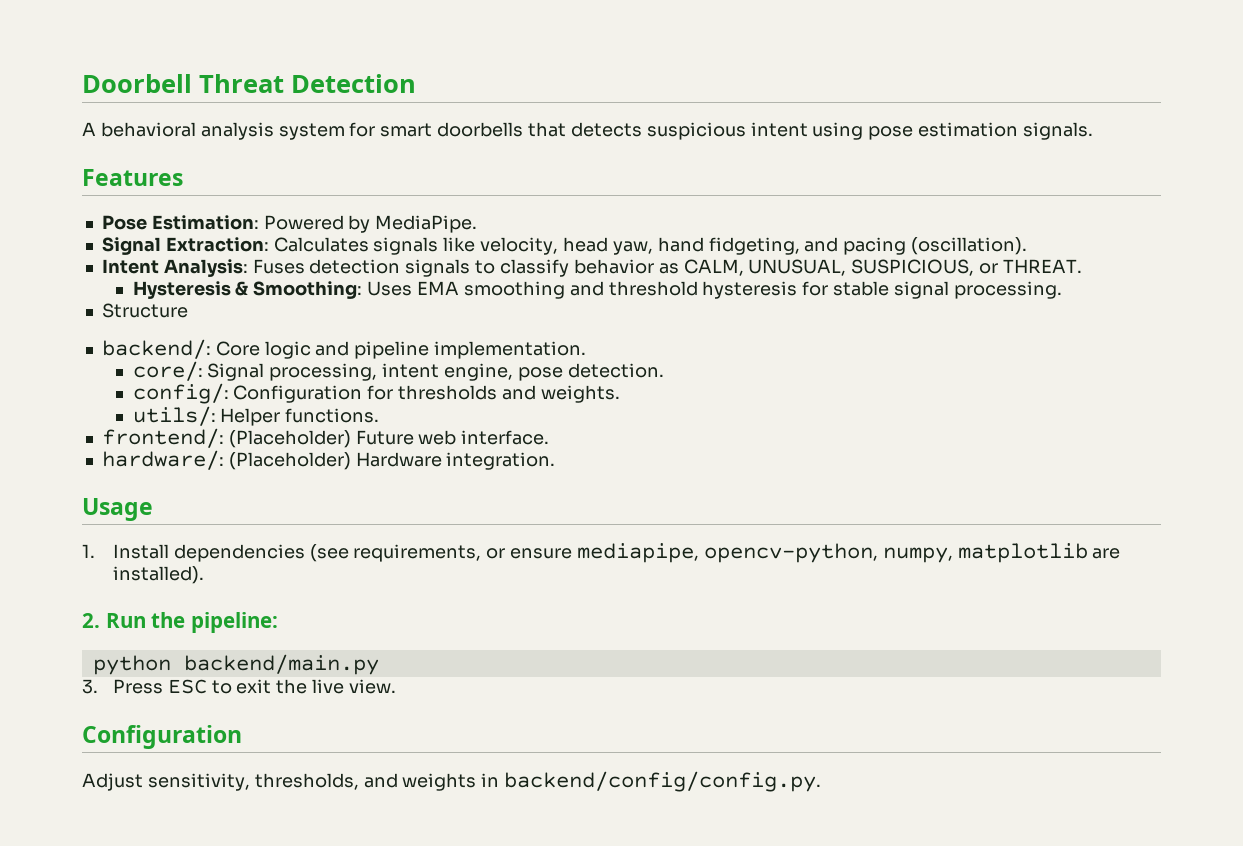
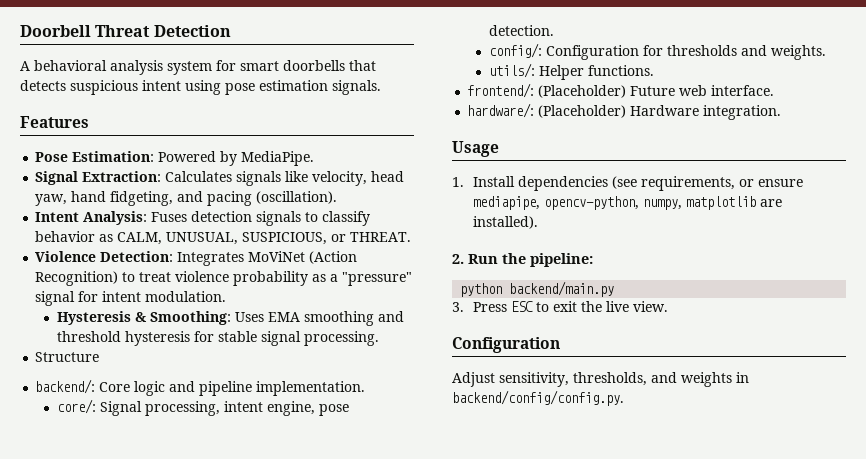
(1082, 266) none -> [35,251,358,266] [35,271,413,286] [35,291,227,306] // Violence Detection: Integrates MoViNet (Action Recognition) to treat violence probability as a "pressure" signal for intent modulation.

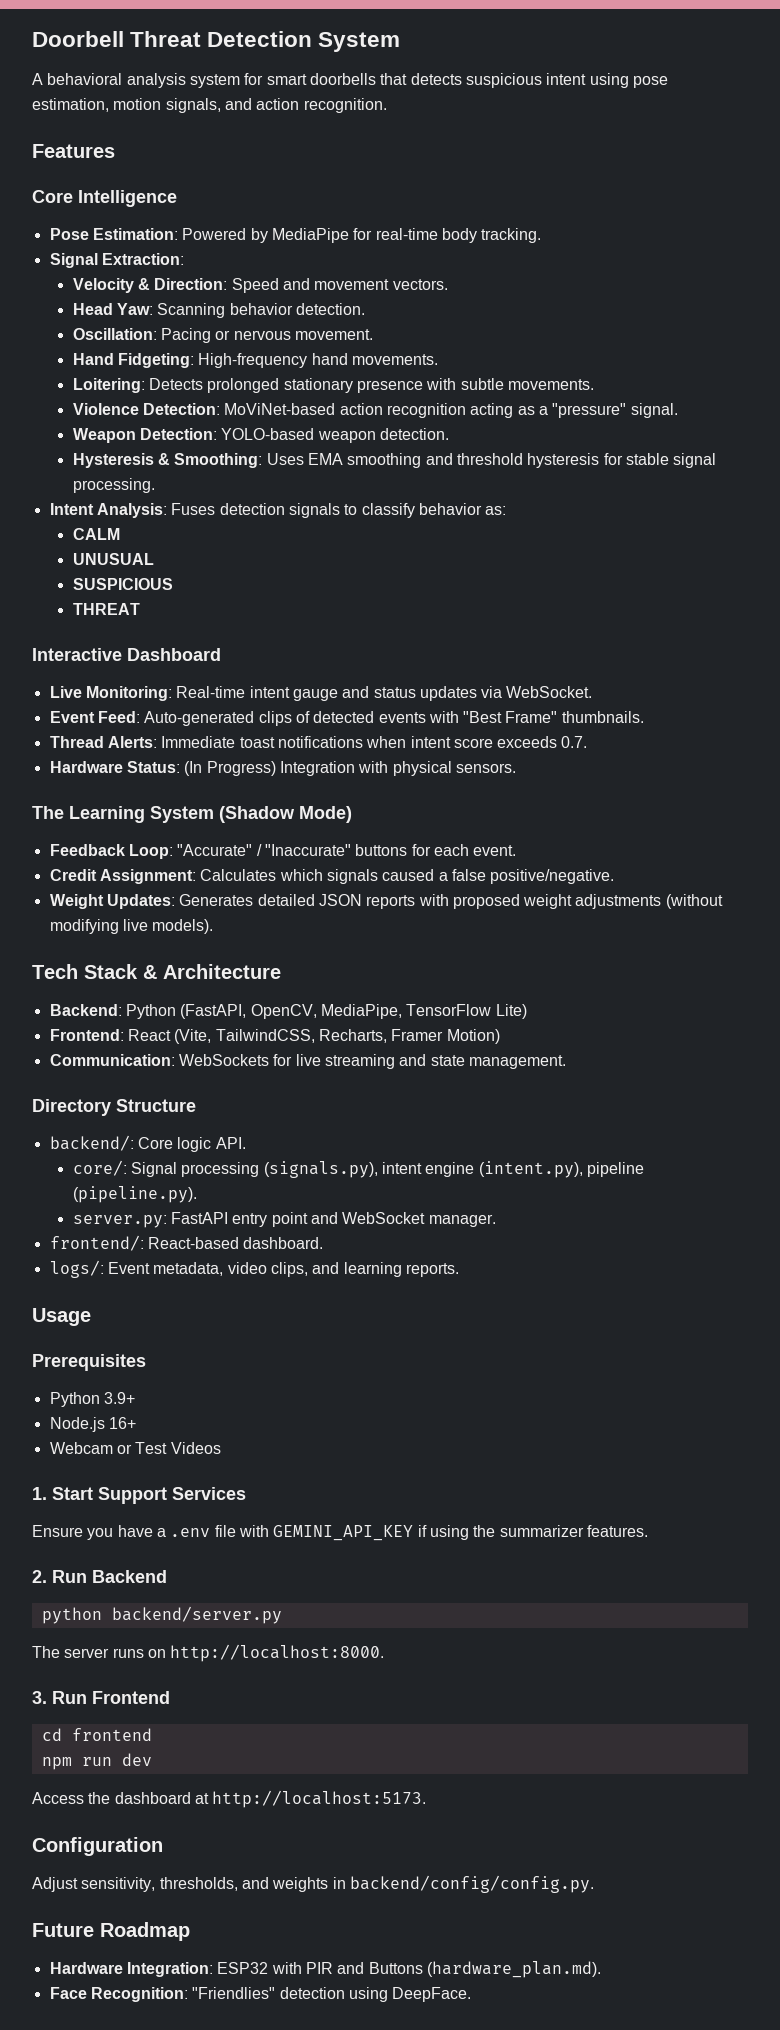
(231, 31) none -> [318,32,401,52] System
[259,80,381,95] estimation signals. -> [32,98,387,113] estimation, motion signals, and action recognition.
(89, 122) none -> [32,190,177,207] // Core Intelligence
[241,151,315,166] [35,171,405,186] [35,191,338,206] [35,211,371,226] [35,231,412,245] [35,251,358,266] [35,271,413,286] [35,291,227,306] MediaPipe. // Signal Extraction: Calculates signals like velocity, head yaw, hand fidgeting, and pacing (oscillation). // Intent Analysis: Fuses detection signals to classify behavior as CALM, UNUSUAL, SUSPICIOUS, or THREAT. // Violence Detection: Integrates MoViNet (Action Recognition) to treat violence probability as a "pressure" signal for intent modulation. -> [271,228,542,243] [49,253,184,268] [72,278,448,293] [72,303,366,318] [72,328,374,343] [72,353,439,368] [72,378,594,393] [72,403,678,418] [72,428,450,443] MediaPipe for real-time body tracking. // Signal Extraction: // Velocity & Direction: Speed and movement vectors. // Head Yaw: Scanning behavior detection. // Oscillation: Pacing or nervous movement. // Hand Fidgeting: High-frequency hand movements. // Loitering: Detects prolonged stationary presence with subtle movements. // Violence Detection: MoViNet-based action recognition acting as a "pressure" signal. // Weapon Detection: YOLO-based weapon detection.
(379, 338) none -> [49,503,507,518] [72,528,120,540] [72,553,154,565] [72,578,173,590] [72,603,140,615] [32,648,221,661] [49,686,593,701] [49,711,644,726] [49,736,588,748] [49,761,516,776] [32,806,352,823] [49,844,517,859] [49,869,615,884] [49,894,723,909] [49,919,214,934] [32,964,281,979] [49,1004,527,1019] [49,1029,500,1044] [49,1054,566,1069] [32,1099,111,1116] Intent Analysis: Fuses detection signals to classify behavior as: // CALM // UNUSUAL // SUSPICIOUS // THREAT // Interactive Dashboard // Live Monitoring: Real-time intent gauge and status updates via WebSocket. // Event Feed: Auto-generated clips of detected events with "Best Frame" thumbnails. // Thread Alerts: Immediate toast notifications when intent score exceeds 0.7. // Hardware Status: (In Progress) Integration with physical sensors. // The Learning System (Shadow Mode) // Feedback Loop: "Accurate" / "Inaccurate" buttons for each event. // Credit Assignment: Calculates which signals caused a false positive/negative. // Weight Updates: Generates detailed JSON reports with proposed weight adjustments (without modifying live models). // Tech Stack & Architecture // Backend: Python (FastAPI, OpenCV, MediaPipe, TensorFlow Lite) // Frontend: React (Vite, TailwindCSS, Recharts, Framer Motion) // Communication: WebSockets for live streaming and state management. // Directory
[169,381,366,396] and pipeline implementation. -> [215,1137,246,1149] API.
[144,401,349,416] [488,25,554,36] [488,43,826,60] [488,63,654,80] [467,83,775,98] [467,103,782,120] [452,141,499,157] [452,176,804,191] [473,196,783,210] [473,216,539,229] processing, intent engine, pose detection. // config/: Configuration for thresholds and weights. // utils/: Helper functions. // frontend/: (Placeholder) Future web interface. // hardware/: (Placeholder) Hardware integration. // Usage // 1. Install dependencies (see requirements, or ensure mediapipe, opencv-python, numpy, matplotlib are installed). -> [181,1161,644,1178] [72,1186,197,1203] [72,1212,496,1228] [49,1235,324,1251] [49,1260,459,1278] [32,1308,91,1326] [32,1354,146,1371] [49,1392,135,1407] [49,1417,136,1432] [49,1442,221,1454] [32,1487,246,1504] [32,1525,648,1541] processing (signals.py), intent engine (intent.py), pipeline (pipeline.py). // server.py: FastAPI entry point and WebSocket manager. // frontend/: React-based dashboard. // logs/: Event metadata, video clips, and learning reports. // Usage // Prerequisites // Python 3.9+ // Node.js 16+ // Webcam or Test Videos // 1. Start Support Services // Ensure you have a .env file with GEMINI_API_KEY if using the summarizer features.
[502,253,593,267] the pipeline: -> [92,1570,167,1583] Backend
[509,281,615,297] [452,301,669,312] backend/main.py // 3. Press ESC to exit the live view. -> [111,1606,282,1624] [32,1644,385,1662] [32,1691,170,1704] [41,1728,152,1741] [41,1753,152,1770] [32,1790,427,1808] backend/server.py // The server runs on http://localhost:8000. // 3. Run Frontend // cd frontend // npm run dev // Access the dashboard at http://localhost:5173.
(624, 398) none -> [32,1922,190,1941] [49,1961,601,1978] [49,1987,472,2002] // Future Roadmap // Hardware Integration: ESP32 with PIR and Buttons (hardware_plan.md). // Face Recognition: "Friendlies" detection using DeepFace.

